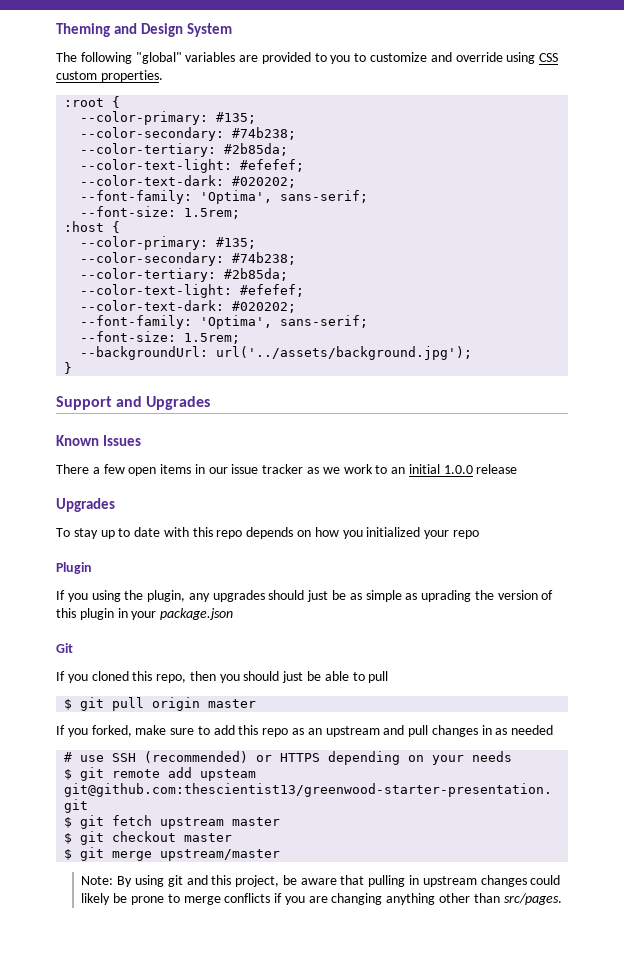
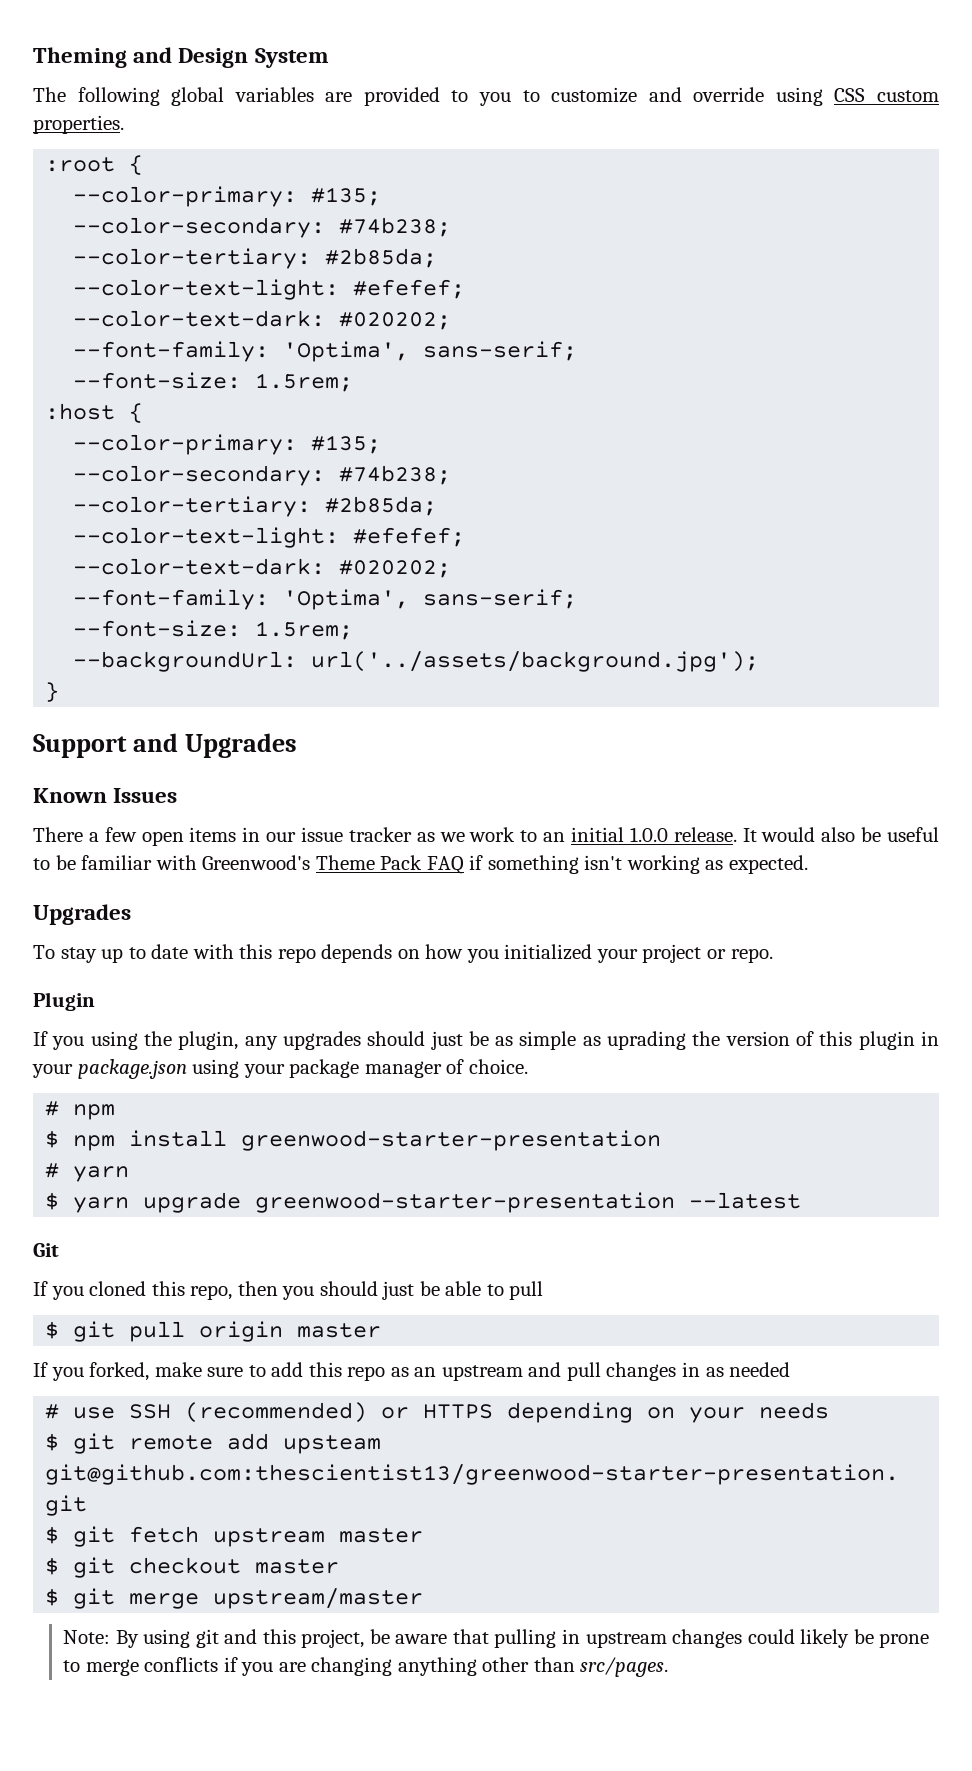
[135,52,182,64] "global" -> [171,87,225,106] global
[476,464,518,474] release -> [673,827,940,842] [33,855,808,874] release. It would also be useful to be familiar with Greenwood's Theme Pack FAQ if something isn't working as expected.
[452,530,479,539] repo -> [642,944,773,963] project or repo.
(234, 614) none -> [192,1059,528,1078] [45,1101,116,1120] [45,1130,662,1151] [45,1163,130,1182] [45,1192,802,1213] using your package manager of choice. // # npm // $ npm install greenwood-starter-presentation // # yarn // $ yarn upgrade greenwood-starter-presentation --latest

